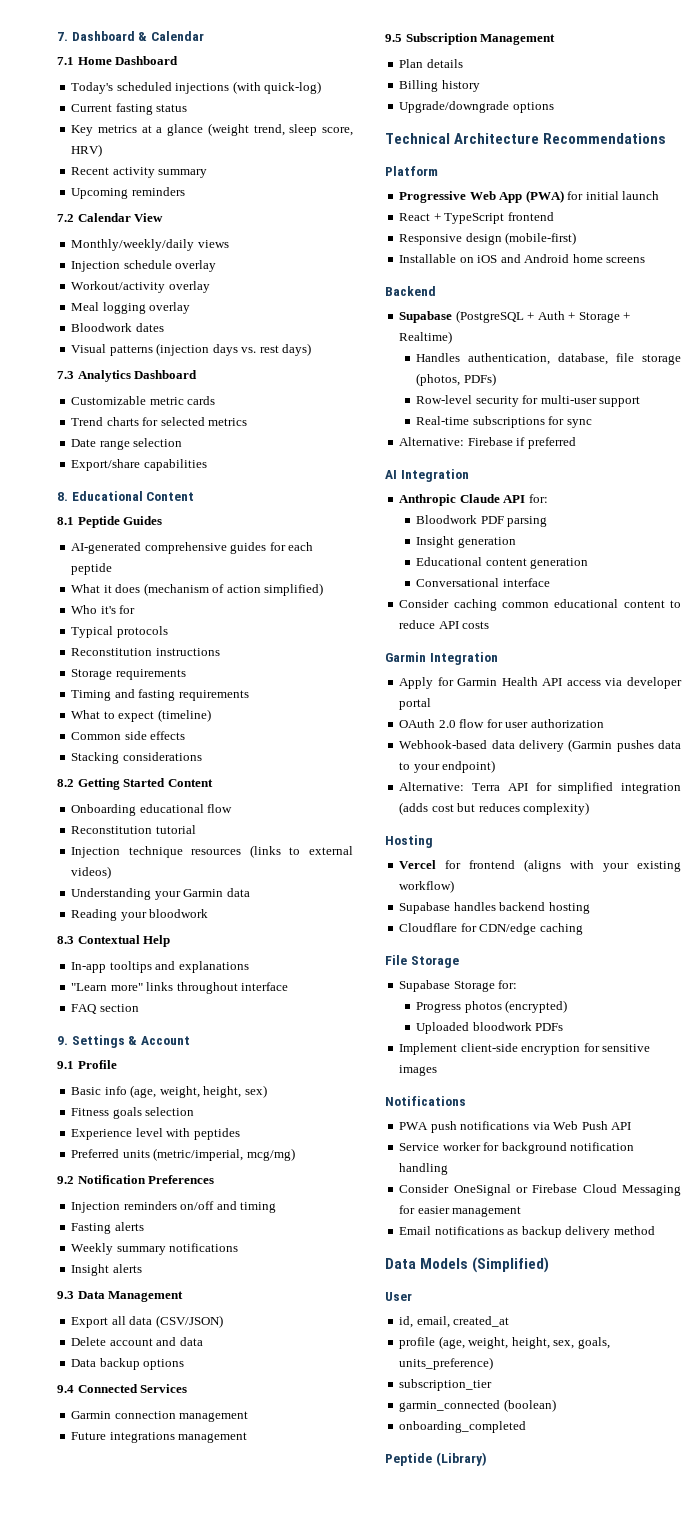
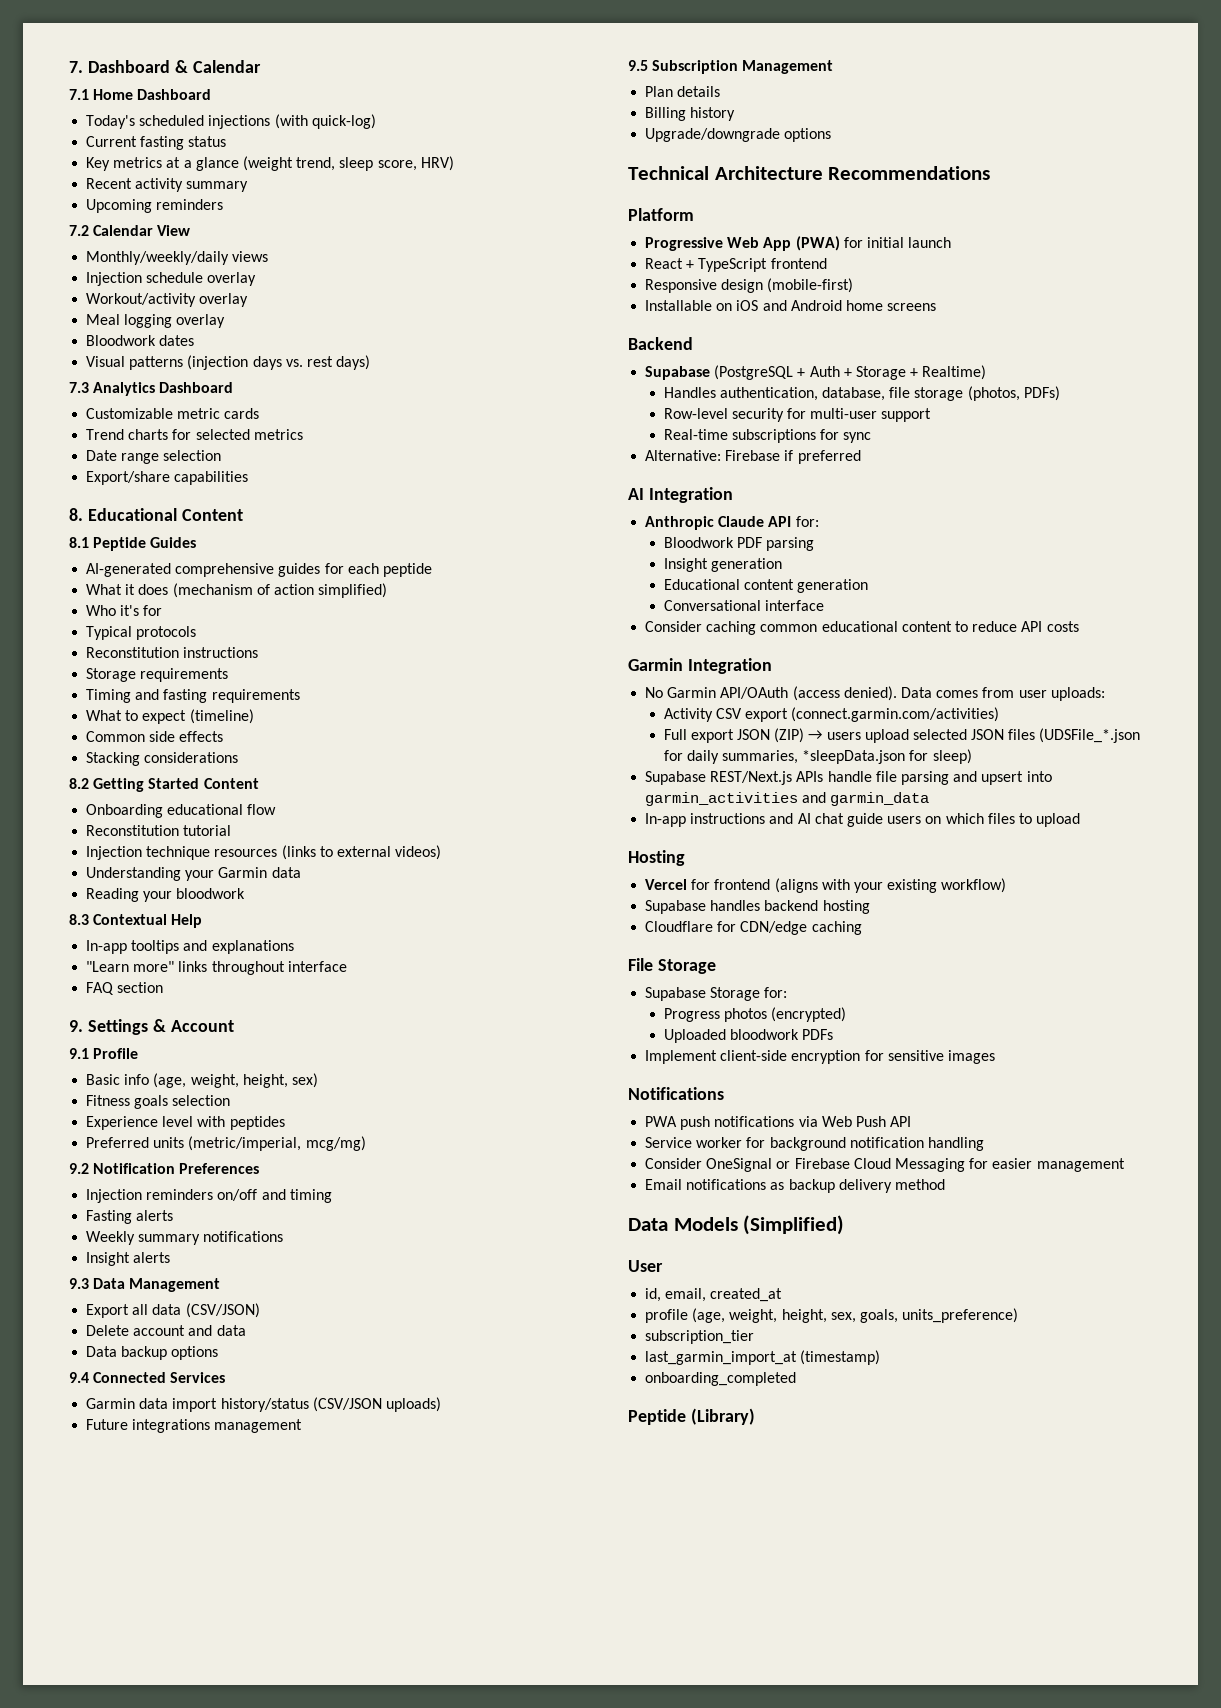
[114,1411,249,1422] connection management -> [139,1397,441,1412] data import history/status (CSV/JSON uploads)
[399,677,682,689] [399,698,432,710] [399,719,604,728] [399,739,681,752] [399,760,496,773] [399,782,681,794] [399,802,590,815] Apply for Garmin Health API access via developer portal // OAuth 2.0 flow for user authorization // Webhook-based data delivery (Garmin pushes data to your endpoint) // Alternative: Terra API for simplified integration (adds cost but reduces complexity) -> [645,686,1105,701] [663,707,1000,722] [663,728,1141,743] [663,749,972,764] [645,771,1052,785] [645,792,930,806] [645,813,1081,827] No Garmin API/OAuth (access denied). Data comes from user uploads: // Activity CSV export (connect.garmin.com/activities) // Full export JSON (ZIP) → users upload selected JSON files (UDSFile_*.json for daily summaries, *sleepData.json for sleep) // Supabase REST/Next.js APIs handle file parsing and upsert into garmin_activities and garmin_data // In-app instructions and AI chat guide users on which files to upload
[399,1399,556,1412] garmin_connected (boolean) -> [645,1350,881,1365] last_garmin_import_at (timestamp)

